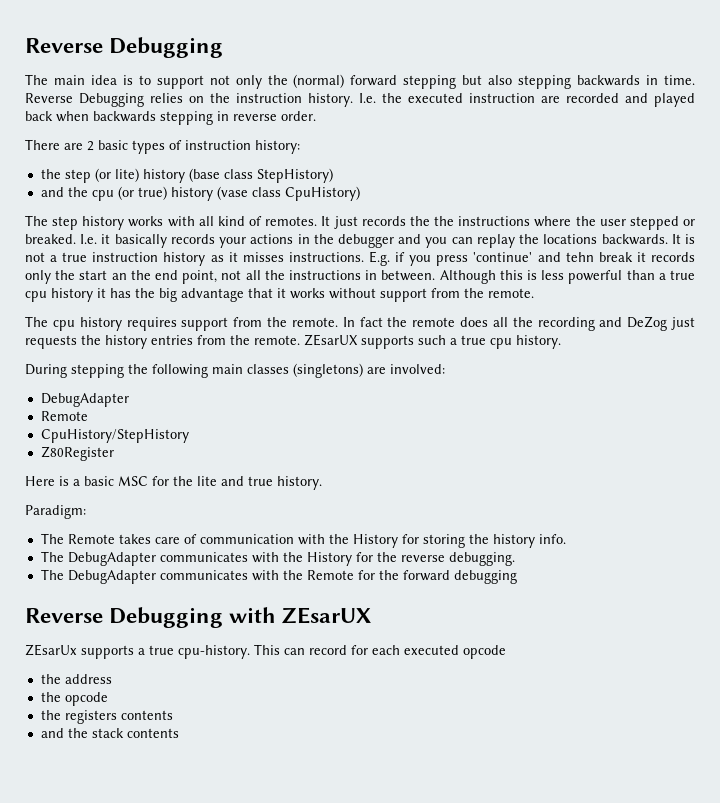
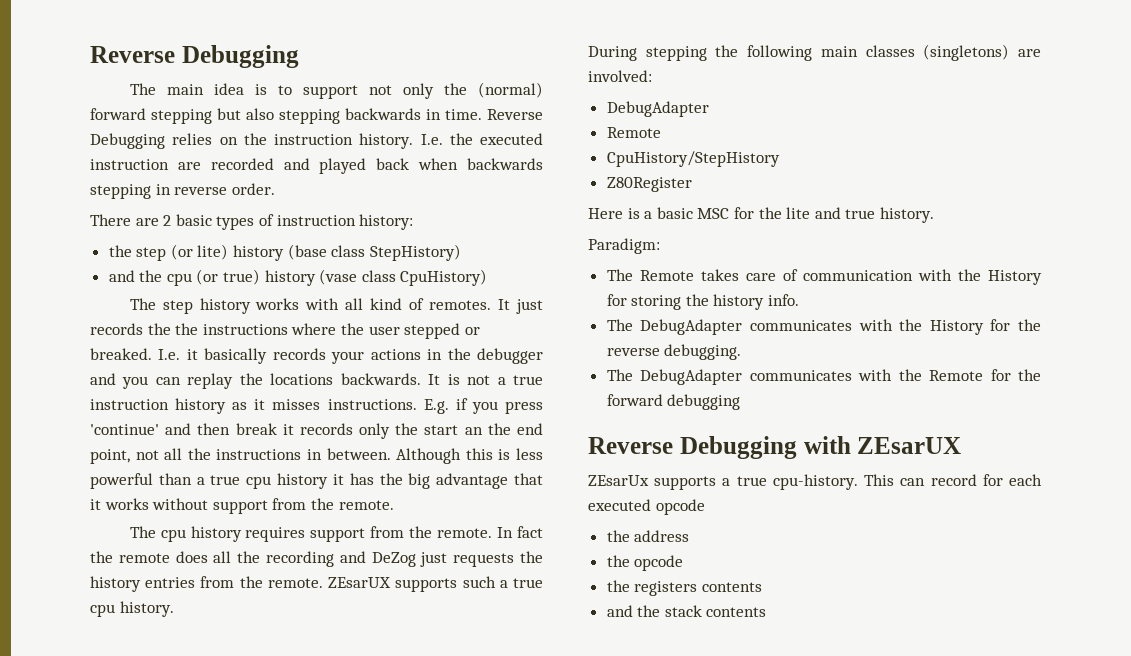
[565,252,594,262] tehn -> [197,423,231,435] then

